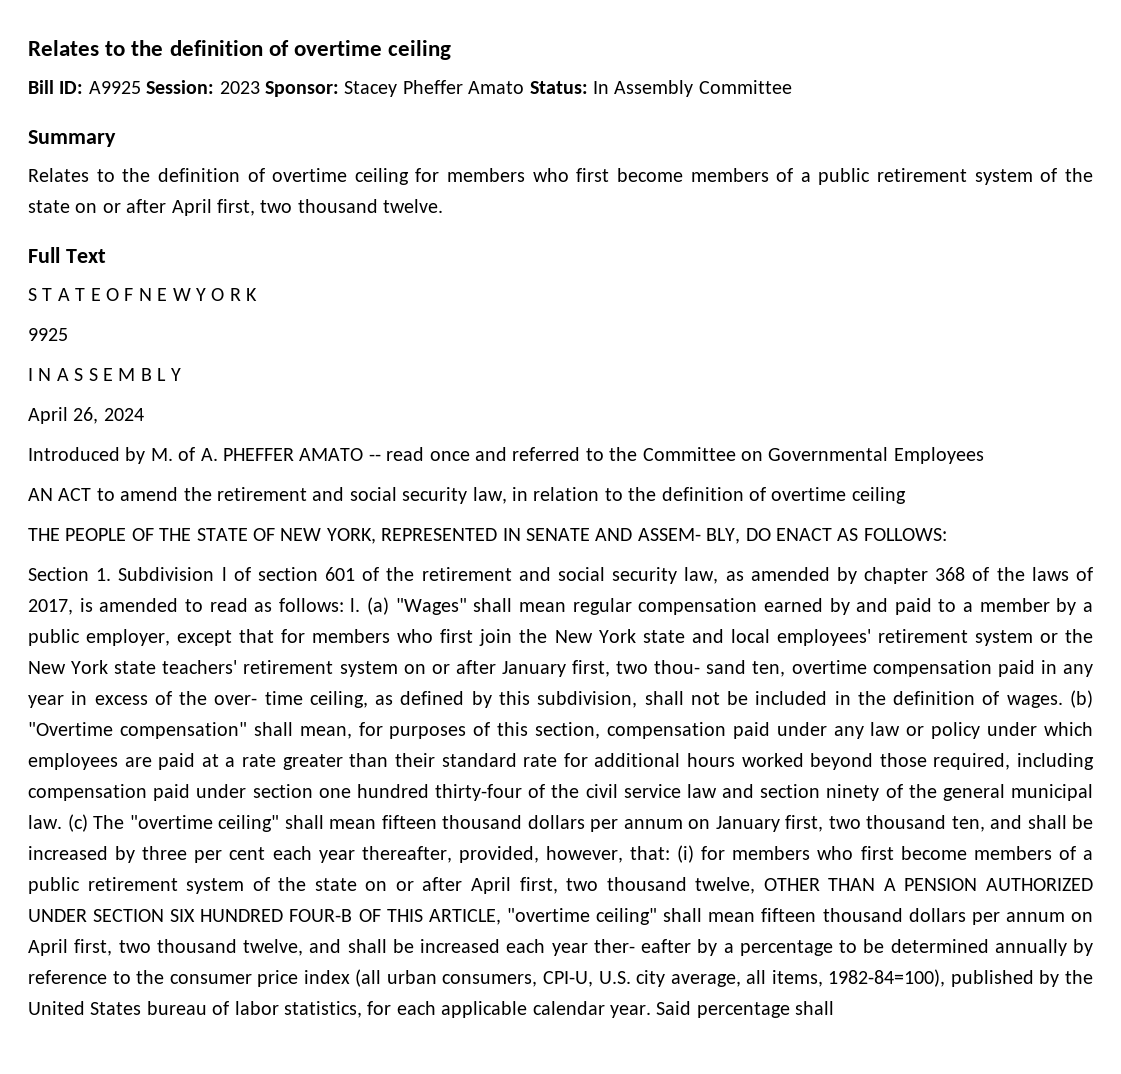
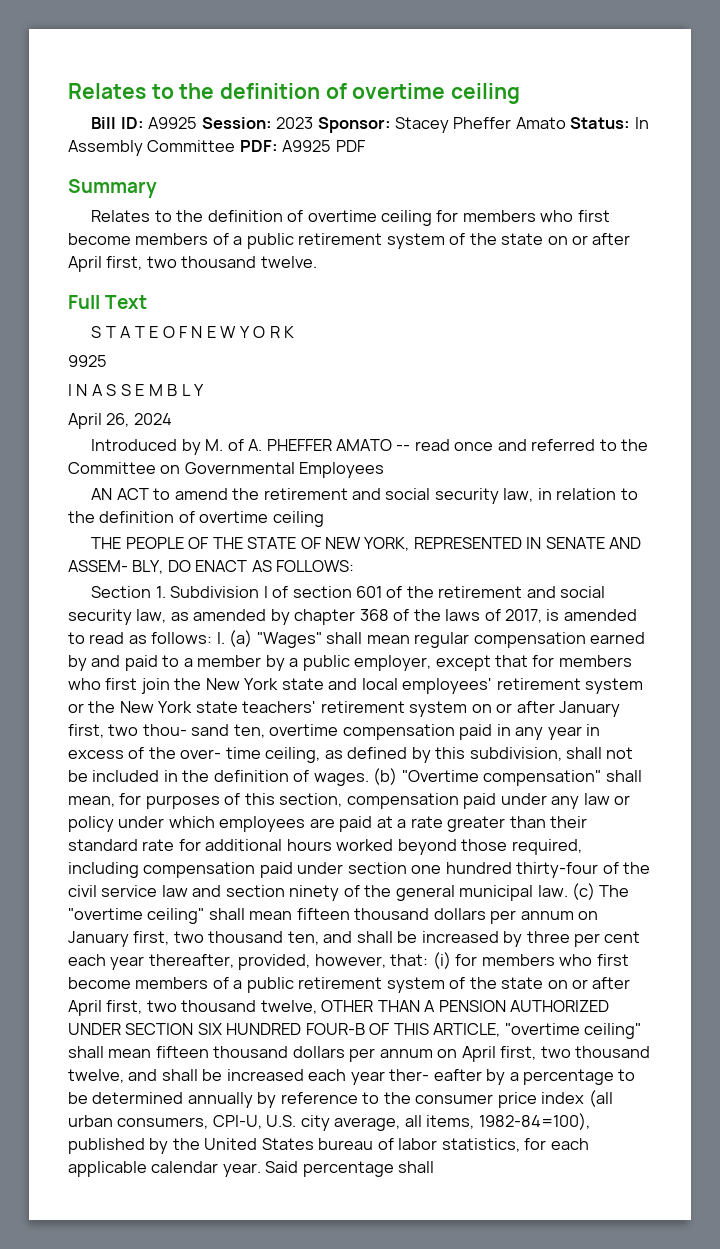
(792, 87) none -> [239,140,365,152] PDF: A9925 PDF

